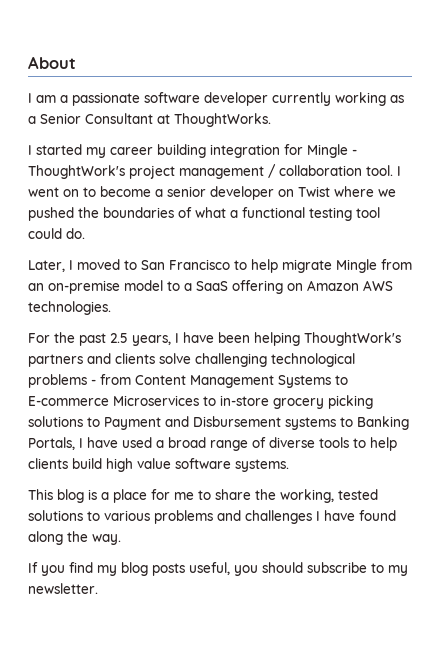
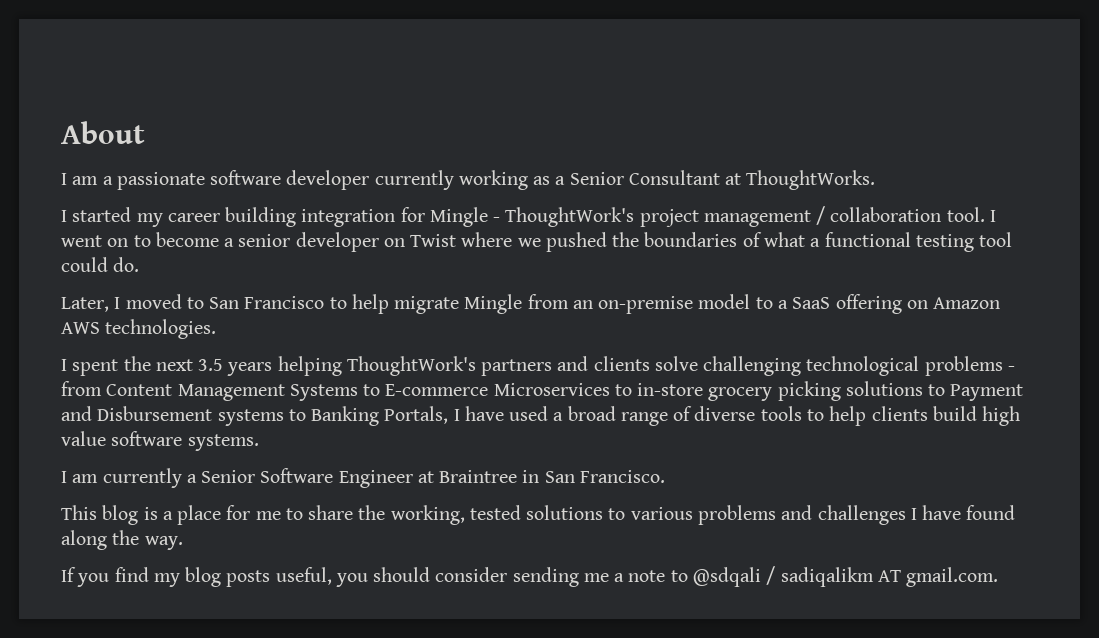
[28,332,250,346] For the past 2.5 years, I have been -> [61,356,273,376] I spent the next 3.5 years
(289, 465) none -> [61,468,665,488] // I am currently a Senior Software Engineer at Braintree in San Francisco.
[307,562,408,576] [28,583,98,594] subscribe to my newsletter. -> [435,566,999,587] consider sending me a note to @sdqali / sadiqalikm AT gmail.com.

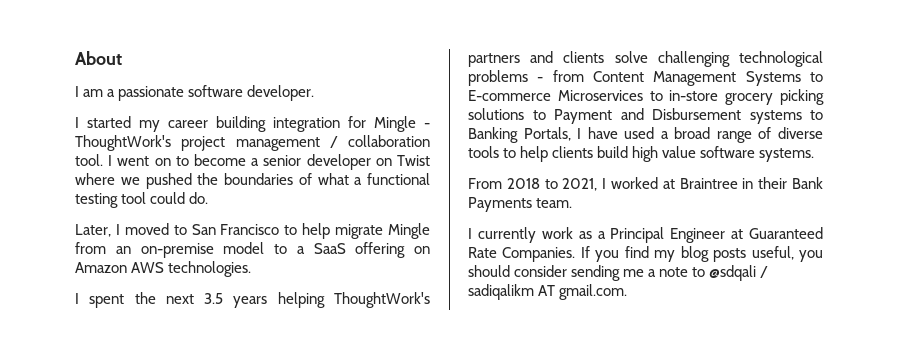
[286,170,876,190] developer currently working as a Senior Consultant at ThoughtWorks. -> [247,85,315,101] developer.
[61,468,665,488] [61,505,1016,525] [61,530,183,550] I am currently a Senior Software Engineer at Braintree in San Francisco. // This blog is a place for me to share the working, tested solutions to various problems and challenges I have found along the way. // -> [468,177,823,191] [468,197,573,212] [468,227,823,243] [468,247,576,262] From 2018 to 2021, I worked at Braintree in their Bank Payments team. // I currently work as a Principal Engineer at Guaranteed Rate Companies.

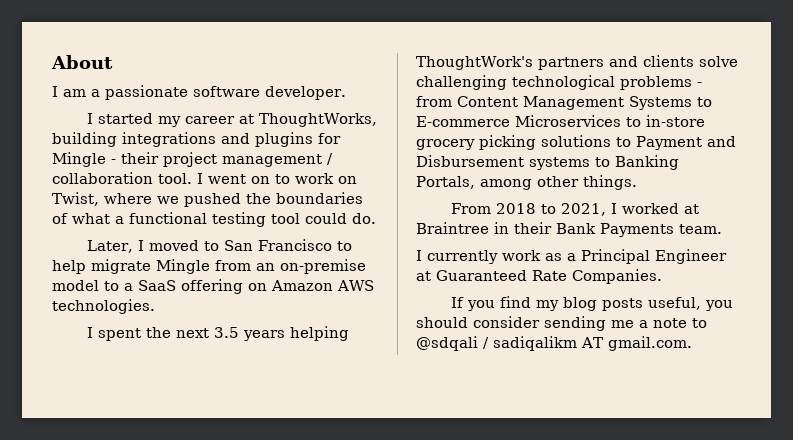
[216,116,340,132] building integration -> [239,113,378,127] [52,132,313,147] at ThoughtWorks, building integrations and plugins
[75,135,171,151] ThoughtWork's -> [121,152,159,164] their
[194,154,431,170] become a senior developer on Twist -> [295,173,357,184] [52,192,99,206] work on Twist,
[577,127,823,143] [468,146,815,162] I have used a broad range of diverse tools to help clients build high value software systems. -> [480,175,637,190] among other things.
(576, 254) none -> (662, 276) //

